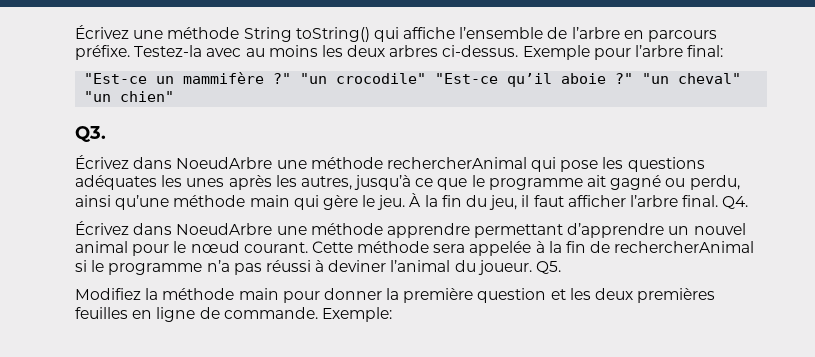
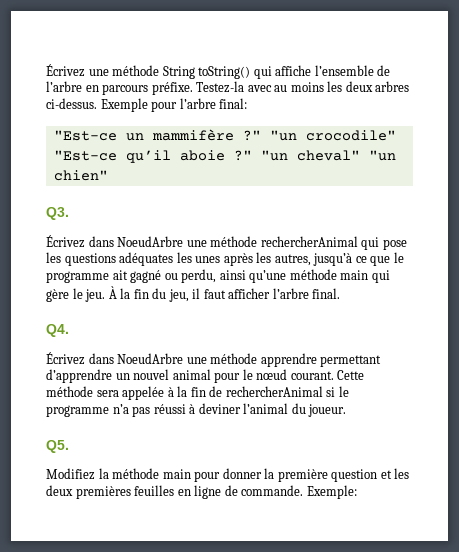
(719, 201) none -> (341, 293) //
(532, 267) none -> (347, 410) //

